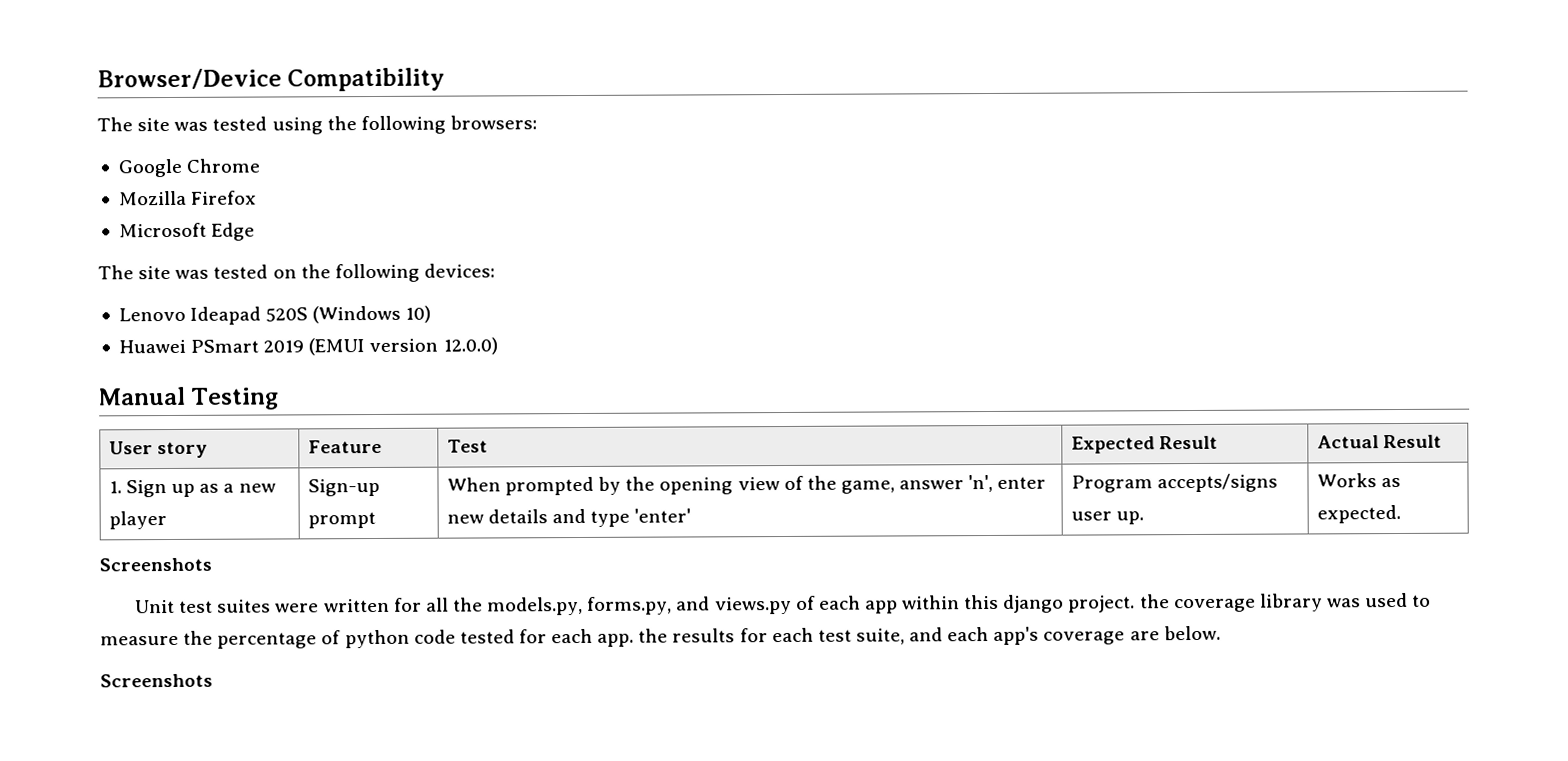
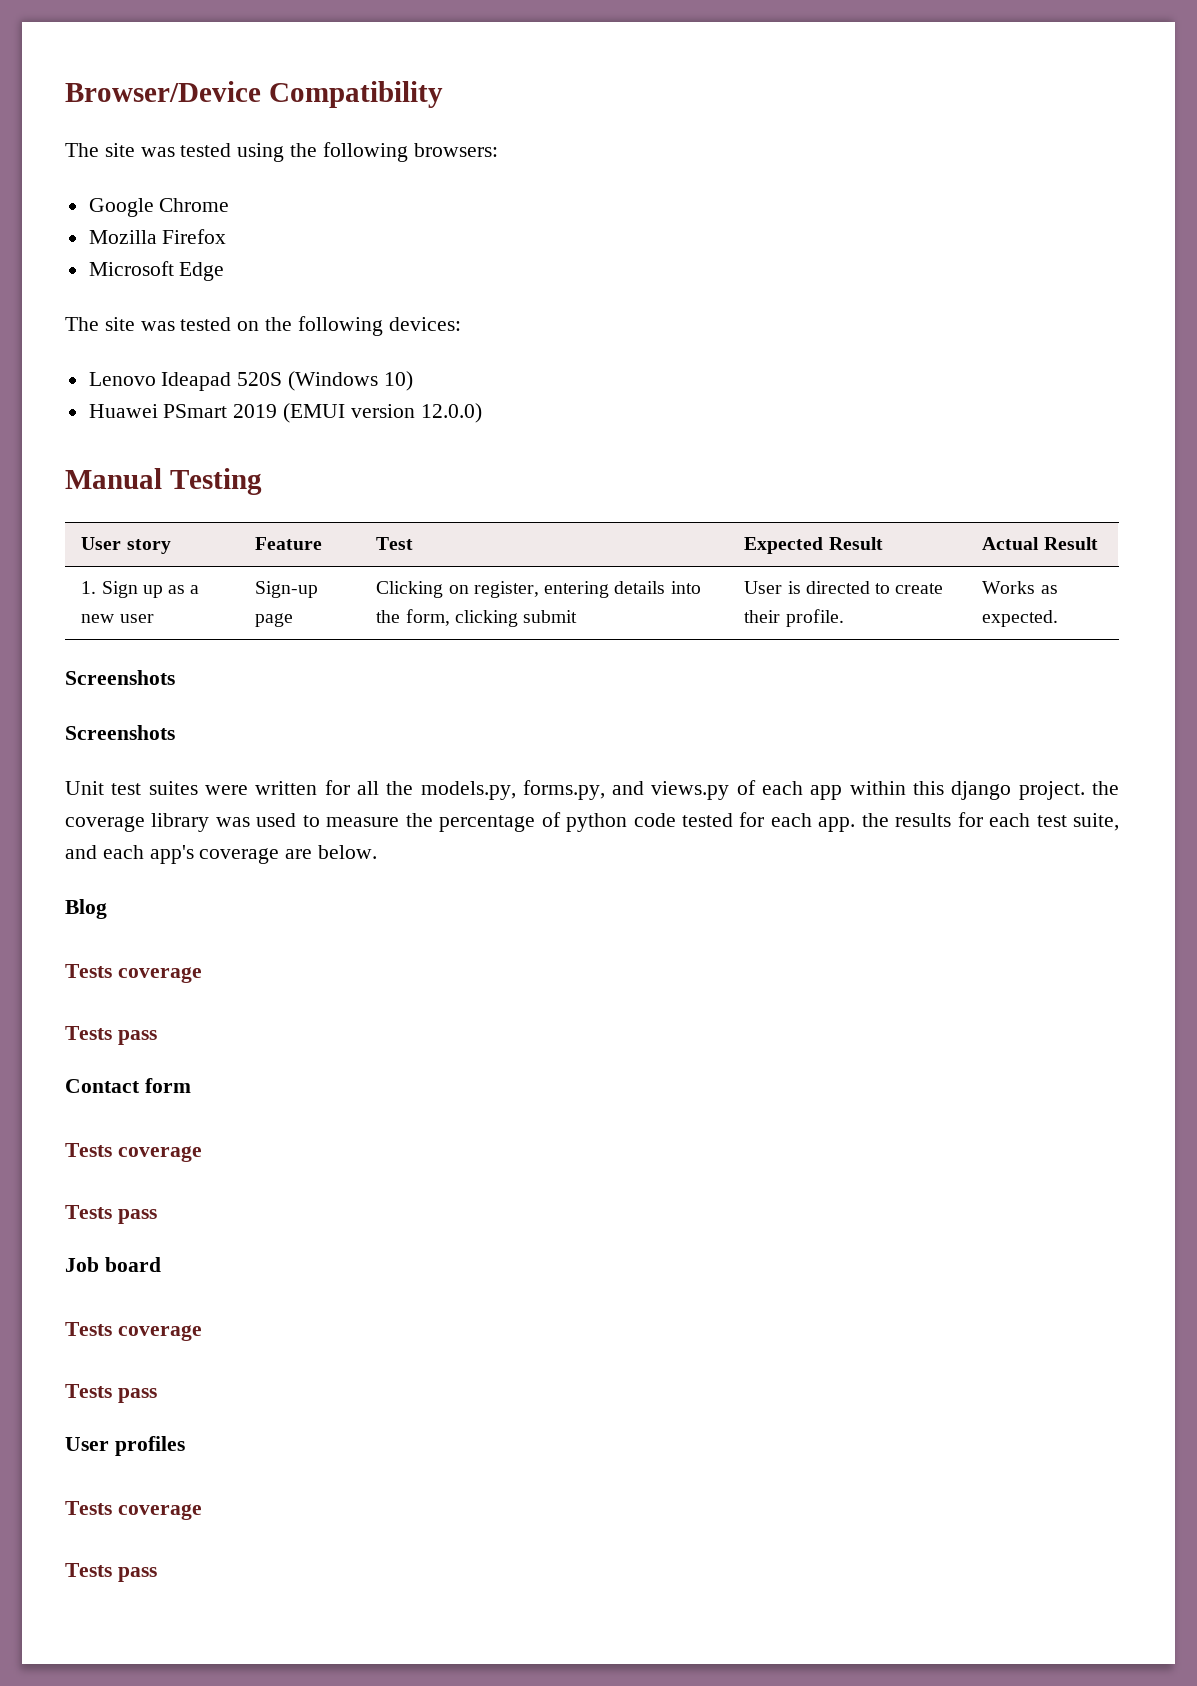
[108,511,167,530] player -> [119,614,154,623] user
[307,511,376,529] [446,474,1047,496] [446,508,692,527] [1070,473,1278,493] [1070,511,1144,525] prompt | When prompted by the opening view of the game, answer 'n', enter new details and type 'enter' | Program accepts/signs user up. -> [255,613,294,627] [376,581,701,598] [376,609,578,627] [744,581,944,594] [744,609,844,627] page | Clicking on register, entering details into the form, clicking submit | User is directed to create their profile.
(212, 564) none -> [65,725,175,740] // Screenshots
[100,673,213,688] Screenshots -> [65,899,107,919] [65,964,202,983] [65,1026,157,1045] [65,1078,191,1093] [65,1143,202,1162] [65,1205,157,1224] [65,1257,161,1272] [65,1322,202,1341] [65,1384,157,1403] [65,1436,185,1456] [65,1501,202,1520] [65,1563,157,1582] Blog // Tests coverage // Tests pass // Contact form // Tests coverage // Tests pass // Job board // Tests coverage // Tests pass // User profiles // Tests coverage // Tests pass

